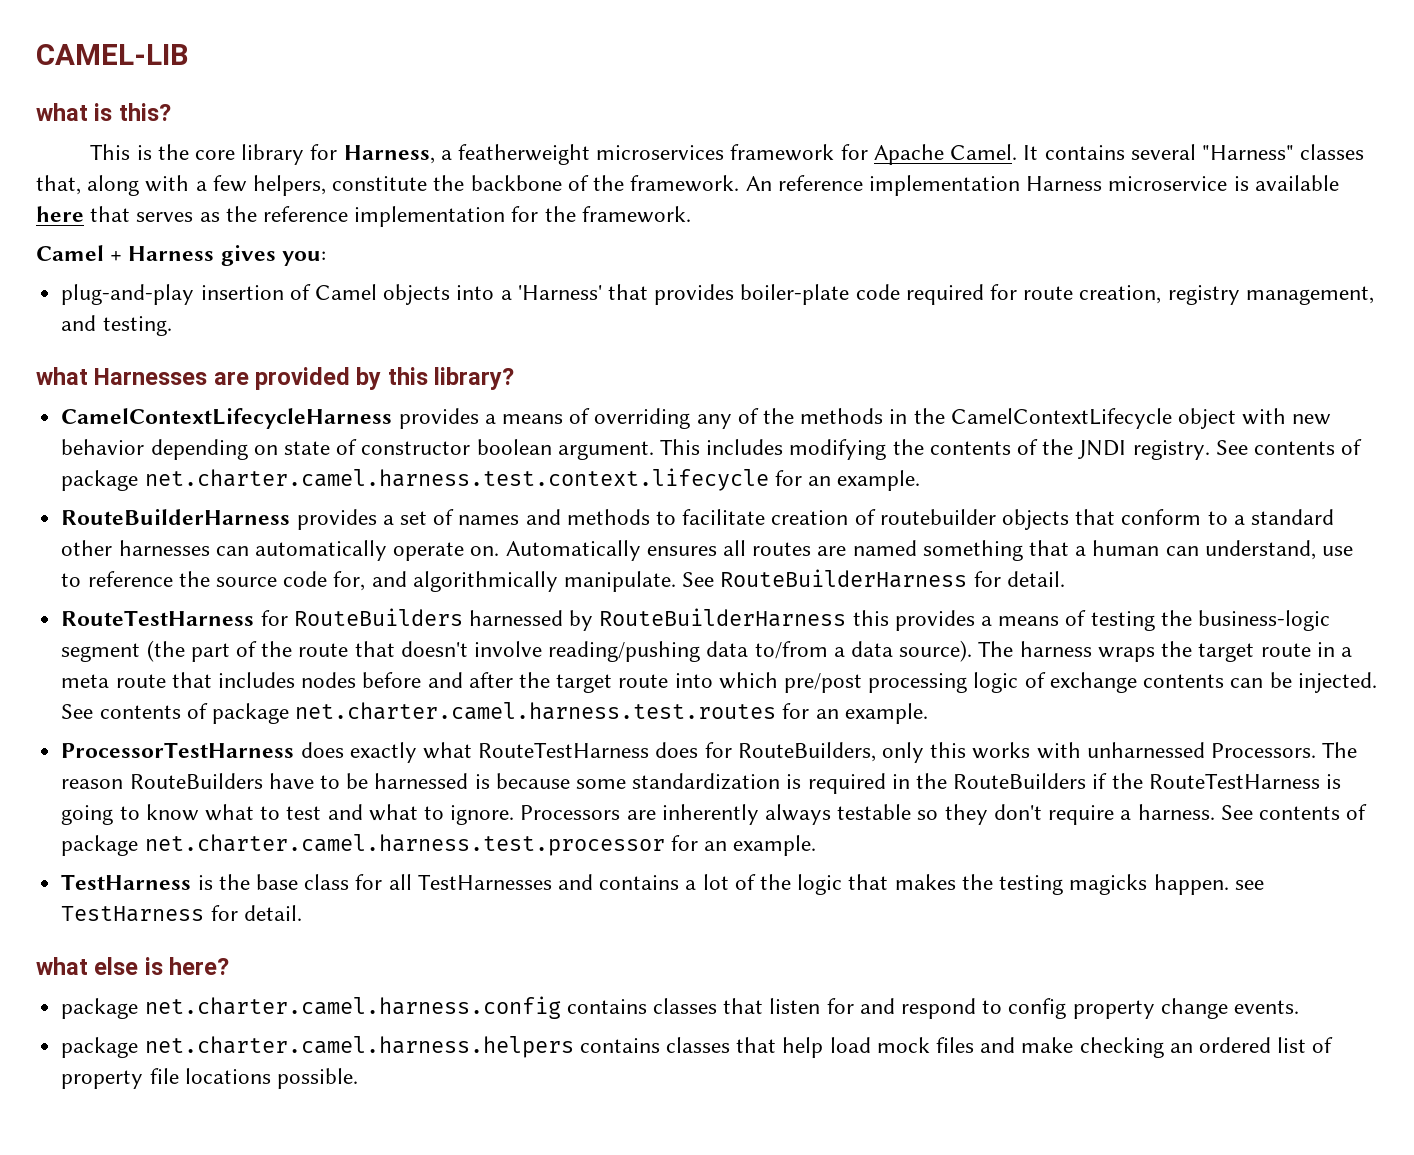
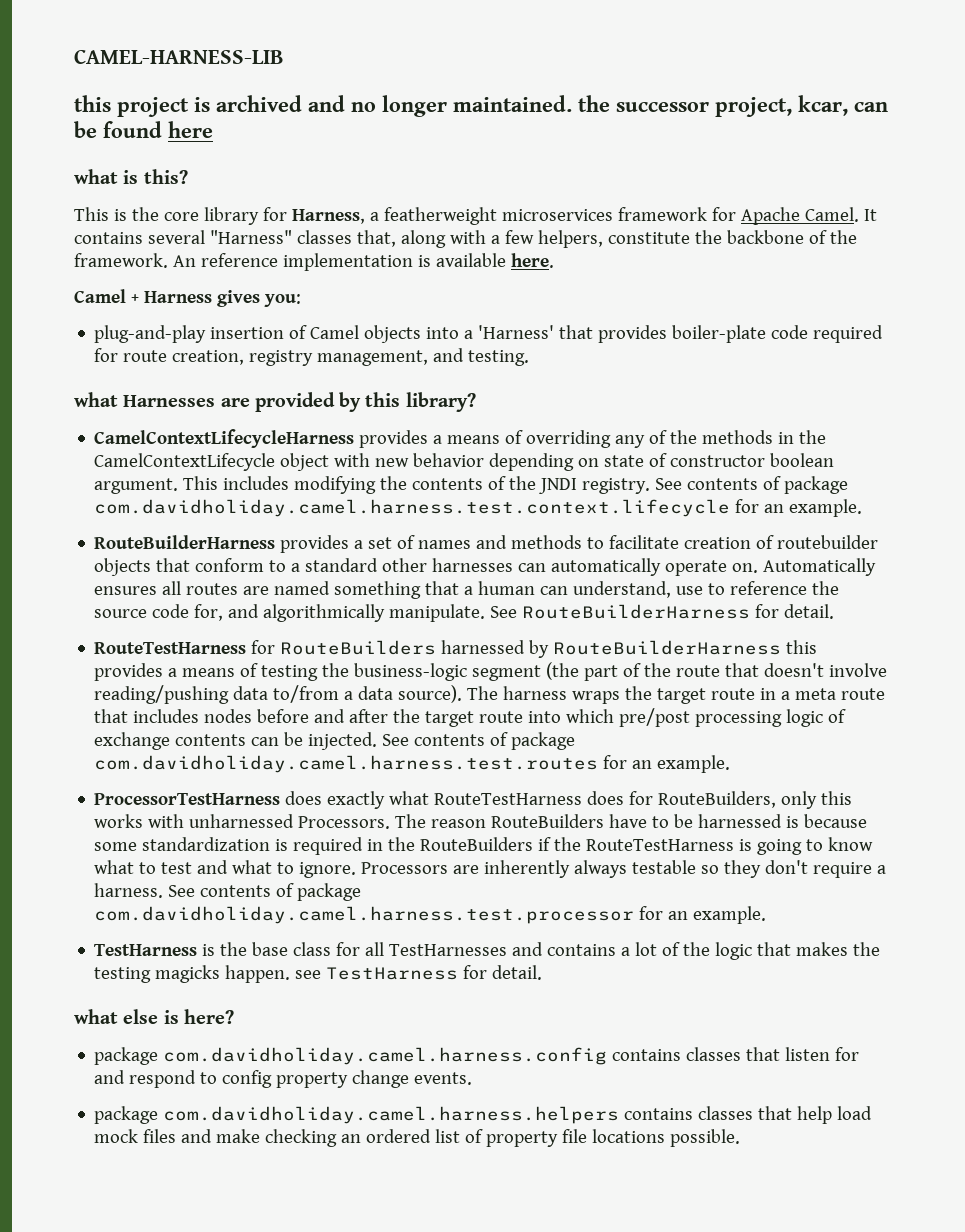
[36,44,189,65] CAMEL-LIB -> [74,49,284,64] [74,95,888,117] [74,121,213,138] CAMEL-HARNESS-LIB // this project is archived and no longer maintained. the successor project, kcar, can be found here
[1026,175,1339,191] [36,206,691,227] Harness microservice is available here that serves as the reference implementation for the framework. -> [417,253,554,268] is available here.
[144,468,769,491] net.charter.camel.harness.test.context.lifecycle -> [94,499,731,517] com.davidholiday.camel.harness.test.context.lifecycle
[295,702,777,720] net.charter.camel.harness.test.routes -> [94,755,599,773] com.davidholiday.camel.harness.test.routes
[144,834,665,856] net.charter.camel.harness.test.processor -> [94,906,635,924] com.davidholiday.camel.harness.test.processor
[144,996,561,1019] net.charter.camel.harness.config -> [163,1047,608,1065] com.davidholiday.camel.harness.config
[144,1036,574,1058] net.charter.camel.harness.helpers -> [163,1106,620,1124] com.davidholiday.camel.harness.helpers

